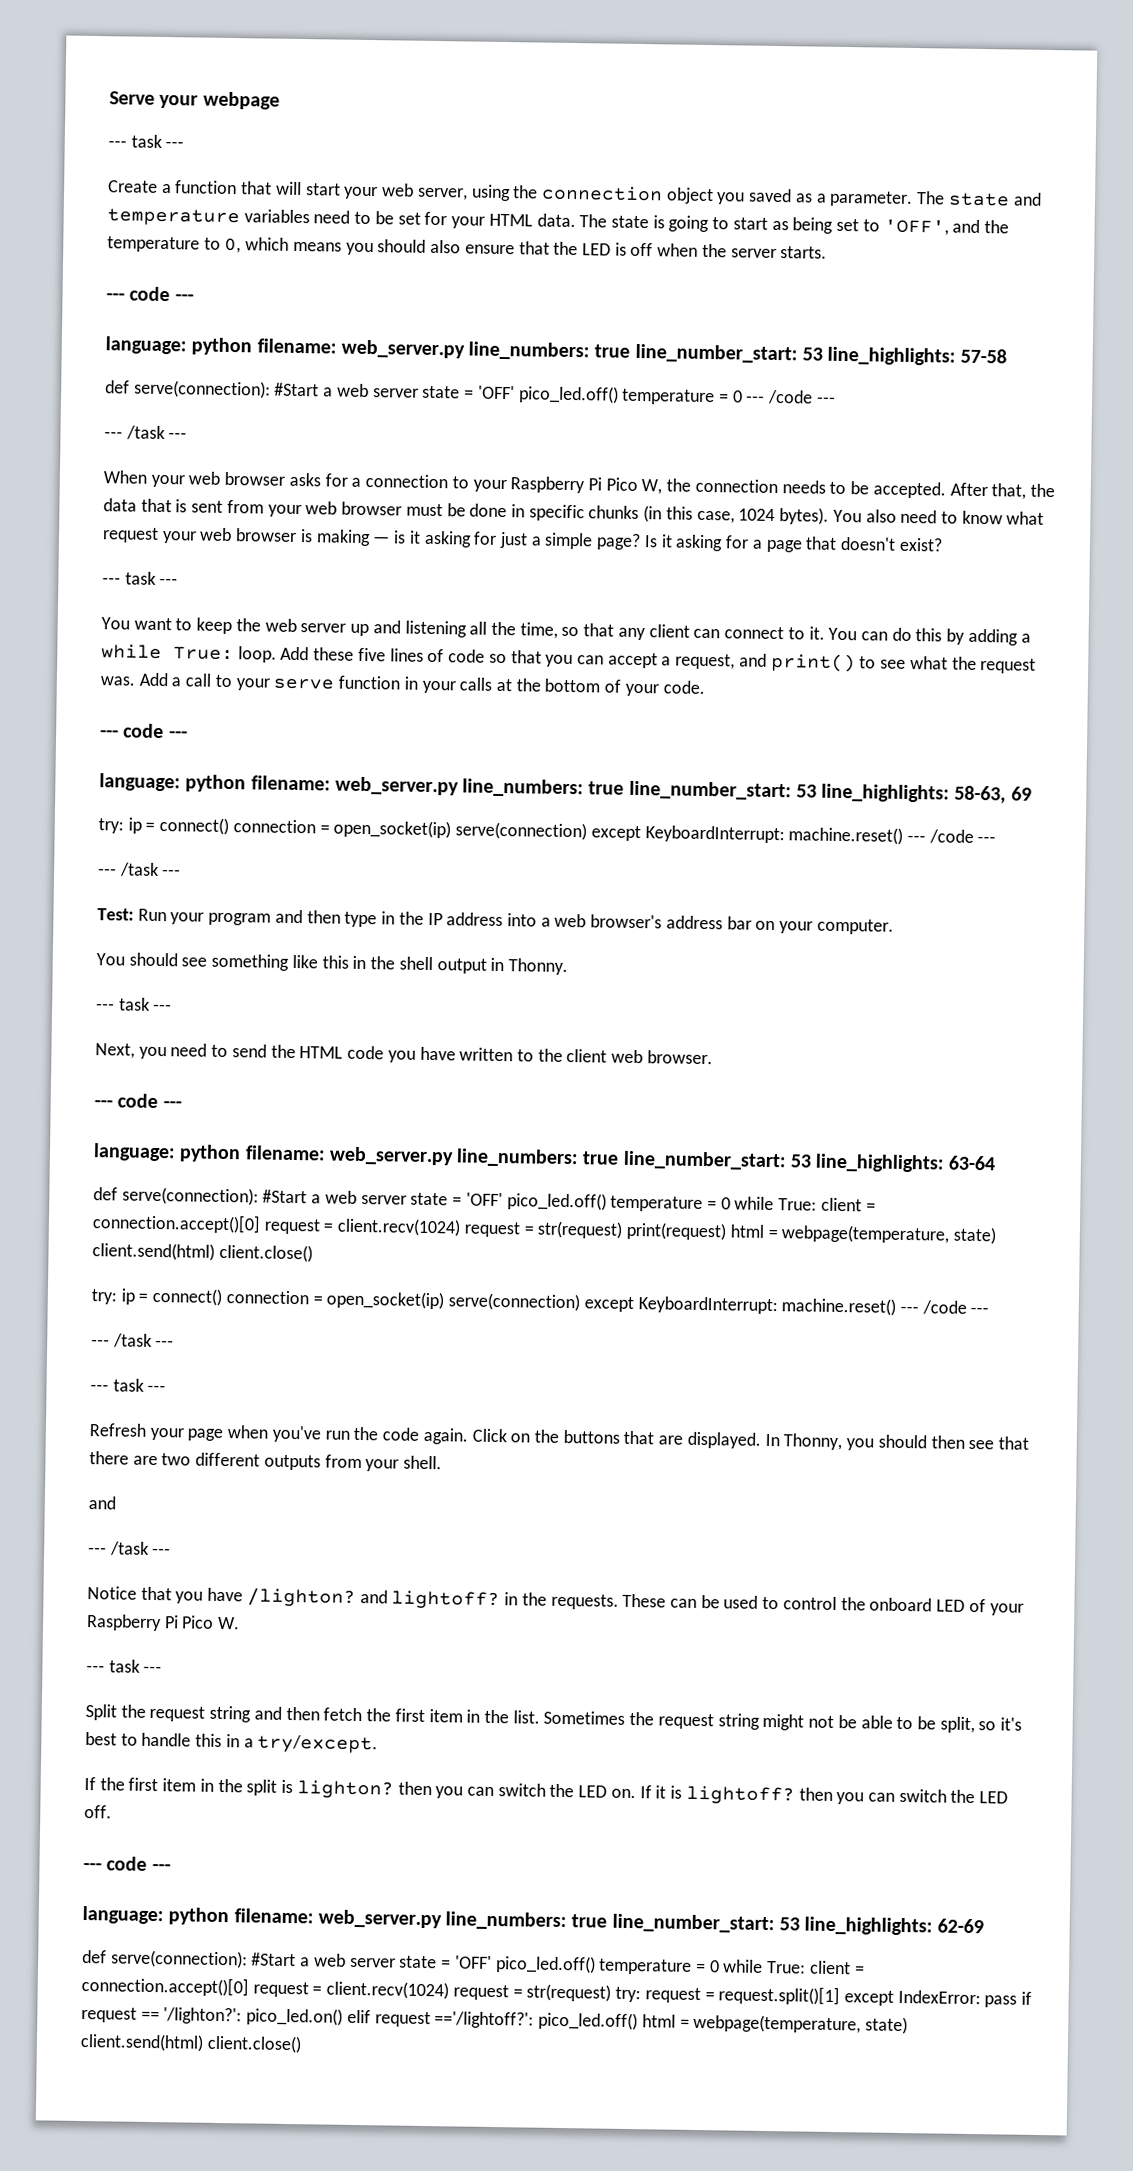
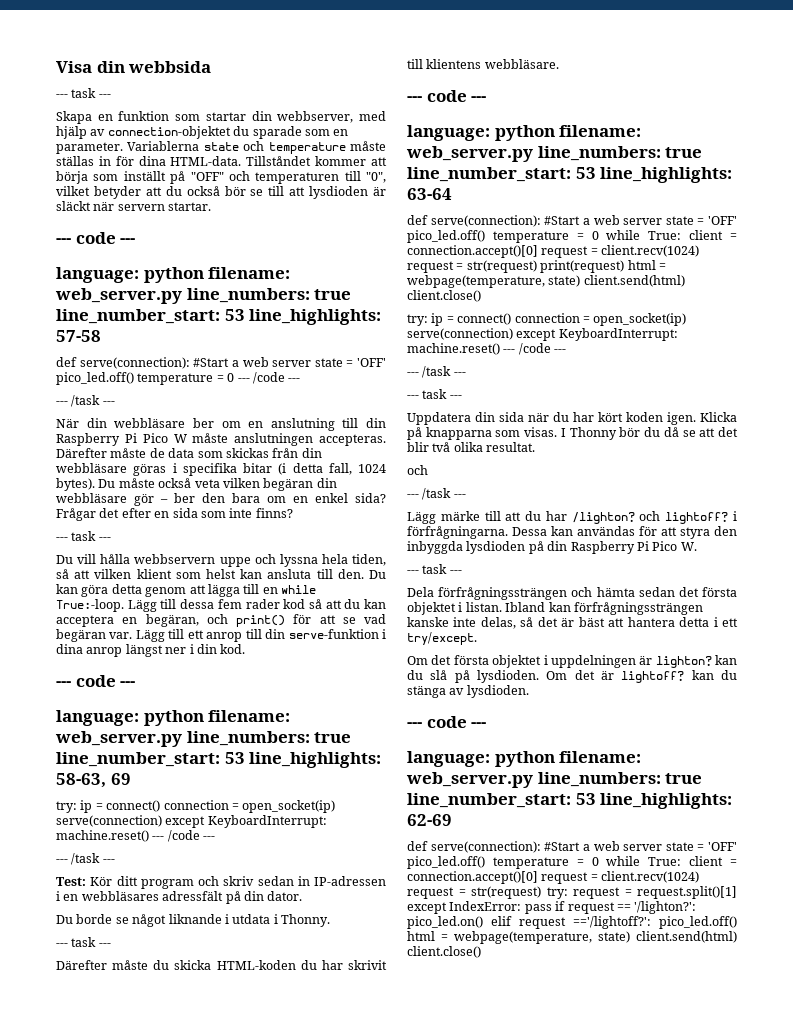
[109,91,280,110] [108,134,185,149] [108,180,1042,207] [107,208,1009,236] [107,236,828,259] Serve your webpage // --- task --- // Create a function that will start your web server, using the connection object you saved as a parameter. The state and temperature variables need to be set for your HTML data. The state is going to start as being set to 'OFF', and the temperature to 0, which means you should also ensure that the LED is off when the server starts. -> [56,61,212,73] [56,88,111,98] [56,111,387,124] [56,126,349,139] [56,141,386,154] [56,156,387,166] [56,171,386,184] [56,186,386,199] [56,201,212,211] Visa din webbsida // --- task --- // Skapa en funktion som startar din webbserver, med hjälp av connection-objektet du sparade som en parameter. Variablerna state och temperature måste ställas in för dina HTML-data. Tillståndet kommer att börja som inställt på "OFF" och temperaturen till "0", vilket betyder att du också bör se till att lysdioden är släckt när servern startar.
[103,470,1055,500] [103,498,1045,525] [102,527,943,553] [102,571,179,586] [101,617,1031,646] [101,644,1037,674] [100,672,705,697] When your web browser asks for a connection to your Raspberry Pi Pico W, the connection needs to be accepted. After that, the data that is sent from your web browser must be done in specific chunks (in this case, 1024 bytes). You also need to know what request your web browser is making — is it asking for just a simple page? Is it asking for a page that doesn't exist? // --- task --- // You want to keep the web server up and listening all the time, so that any client can connect to it. You can do this by adding a while True: loop. Add these five lines of code so that you can accept a request, and print() to see what the request was. Add a call to your serve function in your calls at the bottom of your code. -> [56,418,386,431] [56,433,386,446] [56,448,322,458] [56,463,386,476] [56,478,337,491] [56,493,386,506] [56,508,293,521] [56,531,111,541] [56,554,386,567] [56,569,386,579] [56,584,316,597] [56,599,386,612] [56,614,386,627] [56,629,387,642] [56,644,246,657] När din webbläsare ber om en anslutning till din Raspberry Pi Pico W måste anslutningen accepteras. Därefter måste de data som skickas från din webbläsare göras i specifika bitar (i detta fall, 1024 bytes). Du måste också veta vilken begäran din webbläsare gör – ber den bara om en enkel sida? Frågar det efter en sida som inte finns? // --- task --- // Du vill hålla webbservern uppe och lyssna hela tiden, så att vilken klient som helst kan ansluta till den. Du kan göra detta genom att lägga till en while True:-loop. Lägg till dessa fem rader kod så att du kan acceptera en begäran, och print() för att se vad begäran var. Lägg till ett anrop till din serve-funktion i dina anrop längst ner i din kod.
[137,908,894,935] [96,952,568,976] [96,997,173,1012] [95,1043,713,1065] Run your program and then type in the IP address into a web browser's address bar on your computer. // You should see something like this in the shell output in Thonny. // --- task --- // Next, you need to send the HTML code you have written to the client web browser. -> [90,876,386,889] [56,891,303,904] [56,914,330,927] [56,937,111,947] [56,960,387,970] [407,59,559,69] Kör ditt program och skriv sedan in IP-adressen i en webbläsares adressfält på din dator. // Du borde se något liknande i utdata i Thonny. // --- task --- // Därefter måste du skicka HTML-koden du har skrivit till klientens webbläsare.
[89,1423,1029,1451] [89,1451,443,1472] [88,1496,116,1510] [88,1541,172,1556] [87,1586,1024,1616] Refresh your page when you've run the code again. Click on the buttons that are displayed. In Thonny, you should then see that there are two different outputs from your shell. // and // --- /task --- // Notice that you have /lighton? and lightoff? in the requests. These can be used to control the onboard LED of your -> [407,412,737,425] [407,427,738,440] [407,442,536,452] [407,465,428,475] [407,488,466,500] [407,511,737,524] [407,526,737,539] [407,541,568,554] Uppdatera din sida när du har kört koden igen. Klicka på knapparna som visas. I Thonny bör du då se att det blir två olika resultat. // och // --- /task --- // Lägg märke till att du har /lighton? och lightoff? i förfrågningarna. Dessa kan användas för att styra den inbyggda lysdioden på din
[85,1704,1023,1734] [85,1732,379,1754] [84,1777,1009,1805] [84,1805,112,1819] Split the request string and then fetch the first item in the list. Sometimes the request string might not be able to be split, so it's best to handle this in a try/except. // If the first item in the split is lighton? then you can switch the LED on. If it is lightoff? then you can switch the LED off. -> [407,587,737,600] [407,602,703,615] [407,617,738,629] [407,632,477,645] [407,655,737,668] [407,670,737,683] [407,685,529,698] Dela förfrågningssträngen och hämta sedan det första objektet i listan. Ibland kan förfrågningssträngen kanske inte delas, så det är bäst att hantera detta i ett try/except. // Om det första objektet i uppdelningen är lighton? kan du slå på lysdioden. Om det är lightoff? kan du stänga av lysdioden.

